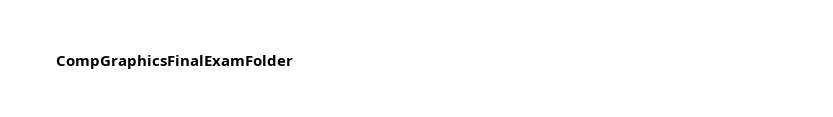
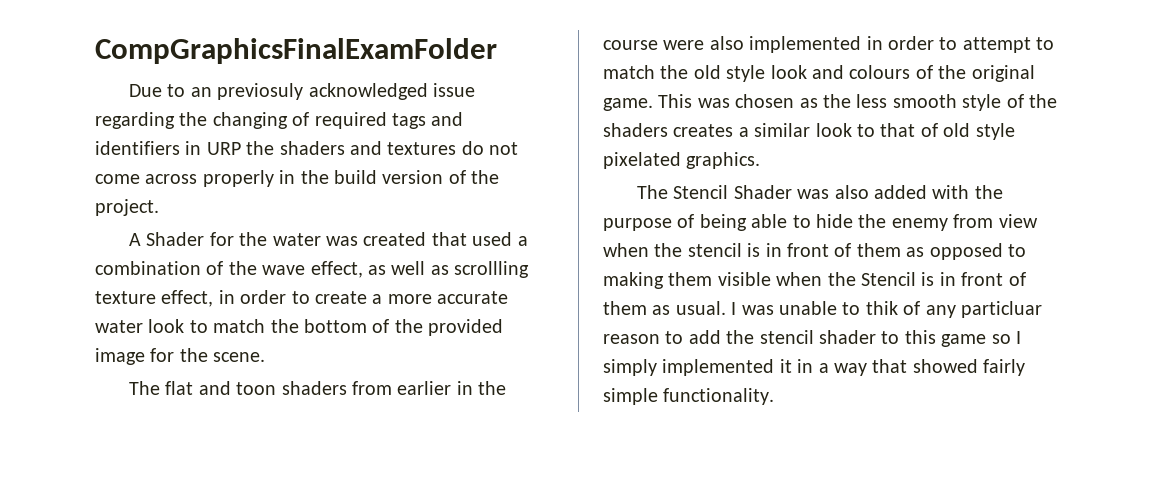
(293, 62) none -> [128,83,475,100] [95,112,464,129] [95,141,519,155] [95,170,500,187] [95,199,159,216] [128,232,528,246] [95,261,530,278] [95,290,509,307] [95,319,504,336] [95,348,266,365] [128,381,507,395] [603,36,1055,53] [603,65,1035,82] [603,94,1057,111] [603,123,1015,140] [603,152,761,169] [636,185,1003,199] [603,214,1038,231] [603,243,1026,260] [603,272,1026,289] [603,301,1042,318] [603,330,1021,347] [603,359,1026,376] [603,388,775,405] // Due to an previosuly acknowledged issue regarding the changing of required tags and identifiers in URP the shaders and textures do not come across properly in the build version of the project. // A Shader for the water was created that used a combination of the wave effect, as well as scrollling texture effect, in order to create a more accurate water look to match the bottom of the provided image for the scene. // The flat and toon shaders from earlier in the course were also implemented in order to attempt to match the old style look and colours of the original game. This was chosen as the less smooth style of the shaders creates a similar look to that of old style pixelated graphics. // The Stencil Shader was also added with the purpose of being able to hide the enemy from view when the stencil is in front of them as opposed to making them visible when the Stencil is in front of them as usual. I was unable to thik of any particluar reason to add the stencil shader to this game so I simply implemented it in a way that showed fairly simple functionality.

